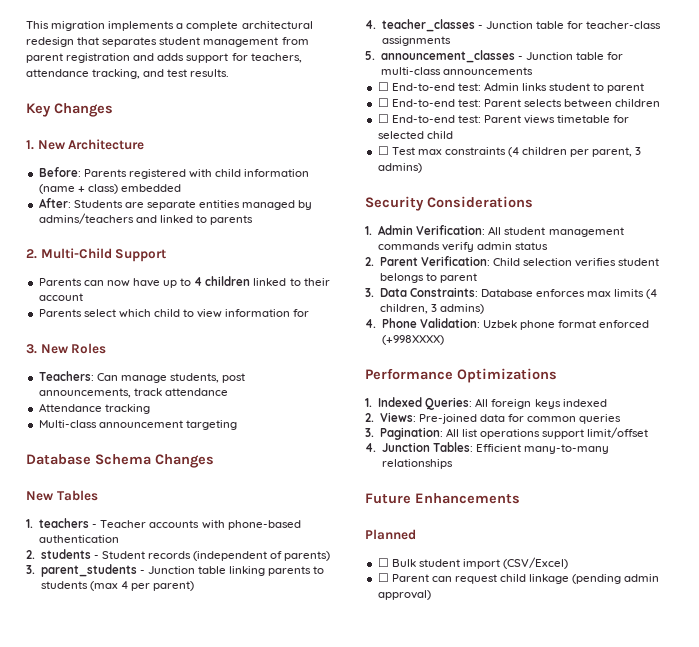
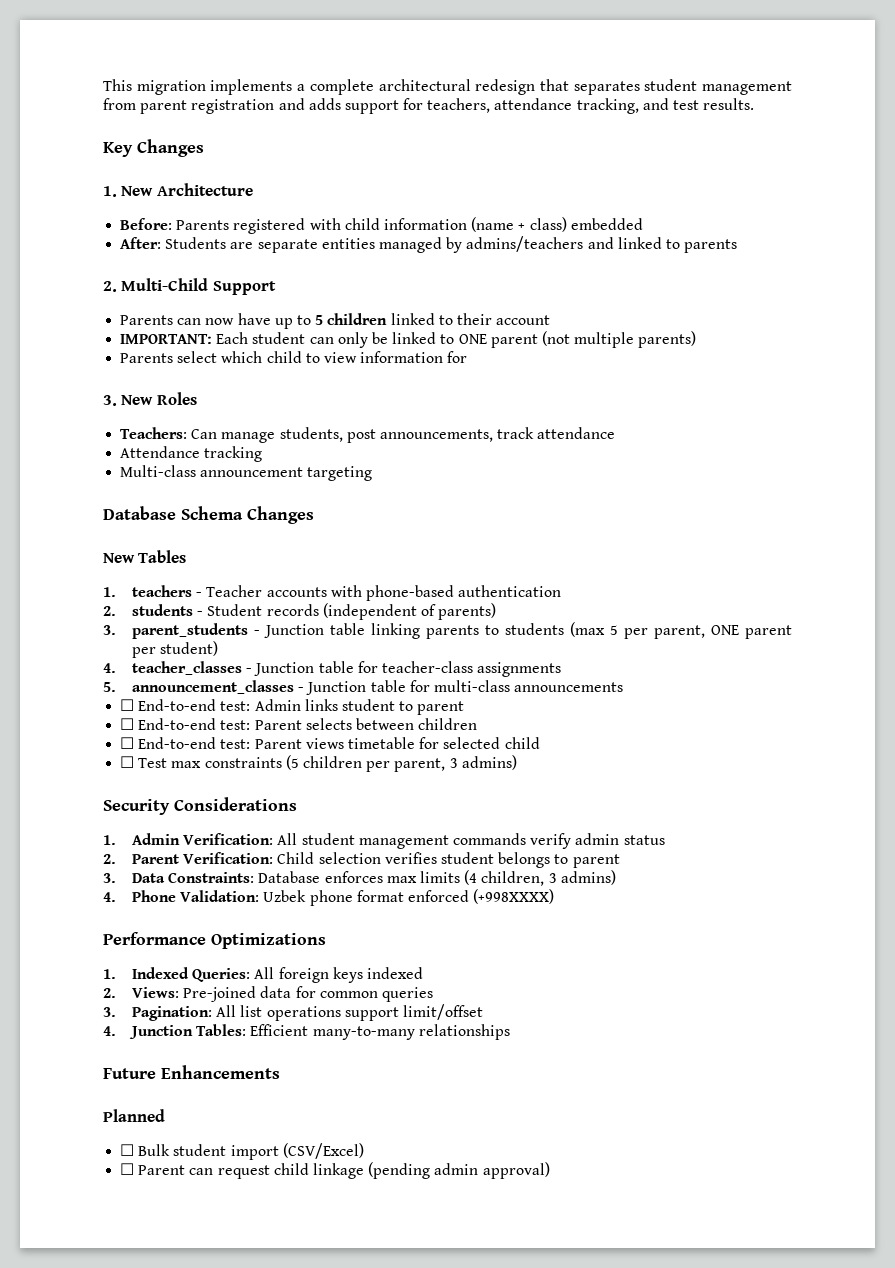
[194,277,203,286] 4 -> [315,315,324,325] 5
(83, 297) none -> [120,331,697,348] // IMPORTANT: Each student can only be linked to ONE parent (not multiple parents)
[120,581,195,591] 4 per parent) -> [610,625,792,639] [132,641,219,658] 5 per parent, ONE parent per student)
[508,147,520,157] (4 -> [285,755,299,770] (5

